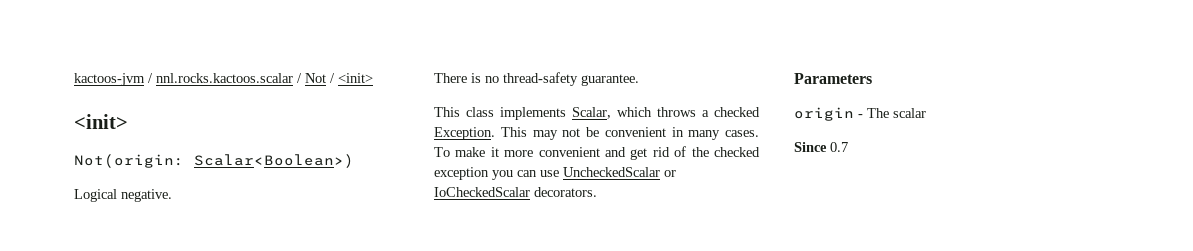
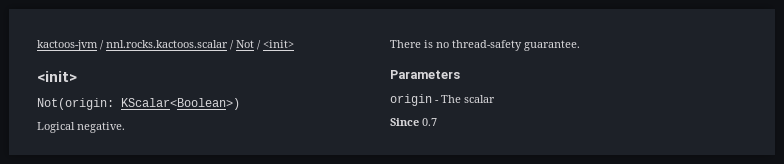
[194,154,354,168] Scalar<Boolean>) -> [121,98,240,110] KScalar<Boolean>)
[434,107,760,120] [434,127,759,140] [434,146,760,160] [434,167,676,180] [434,187,597,197] // This class implements Scalar, which throws a checked Exception. This may not be convenient in many cases. To make it more convenient and get rid of the checked exception you can use UncheckedScalar or IoCheckedScalar decorators. -> (580, 45) none

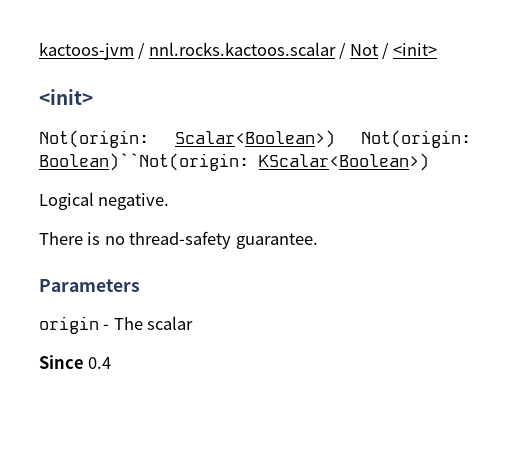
(114, 104) none -> [175,130,471,148] [39,153,249,171] Scalar<Boolean>) Not(origin: Boolean)``Not(origin:
[422,118,437,126] 0.7 -> [88,357,112,369] 0.4

